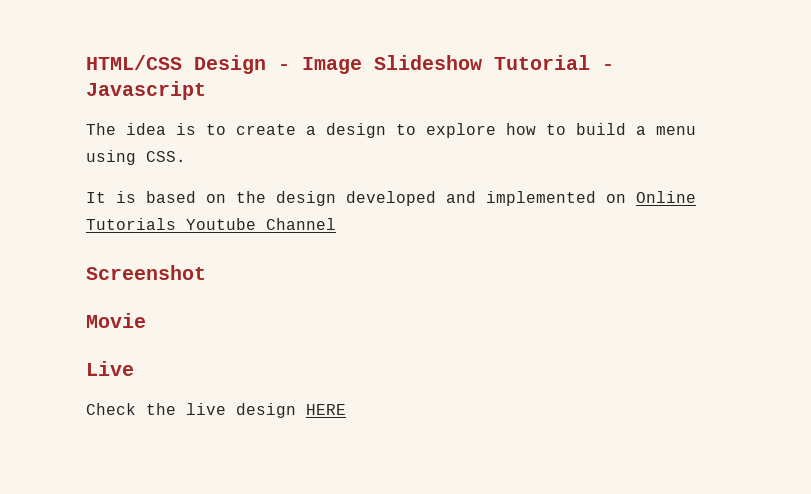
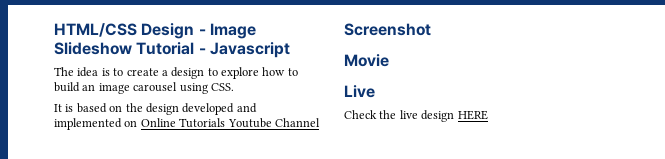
[636,126,696,135] a menu -> [82,82,178,94] an image carousel

